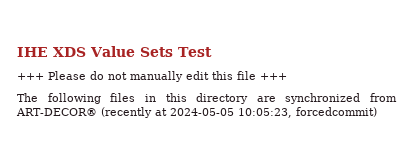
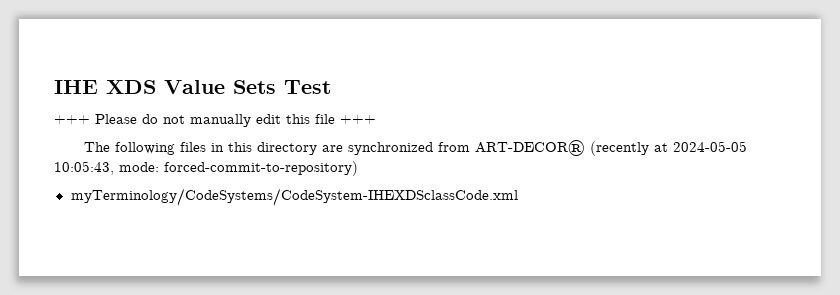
[237,107,377,118] 10:05:23, forcedcommit) -> [54,161,358,176] [70,188,518,206] 10:05:43, mode: forced-commit-to-repository) // myTerminology/CodeSystems/CodeSystem-IHEXDSclassCode.xml

